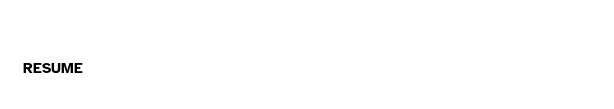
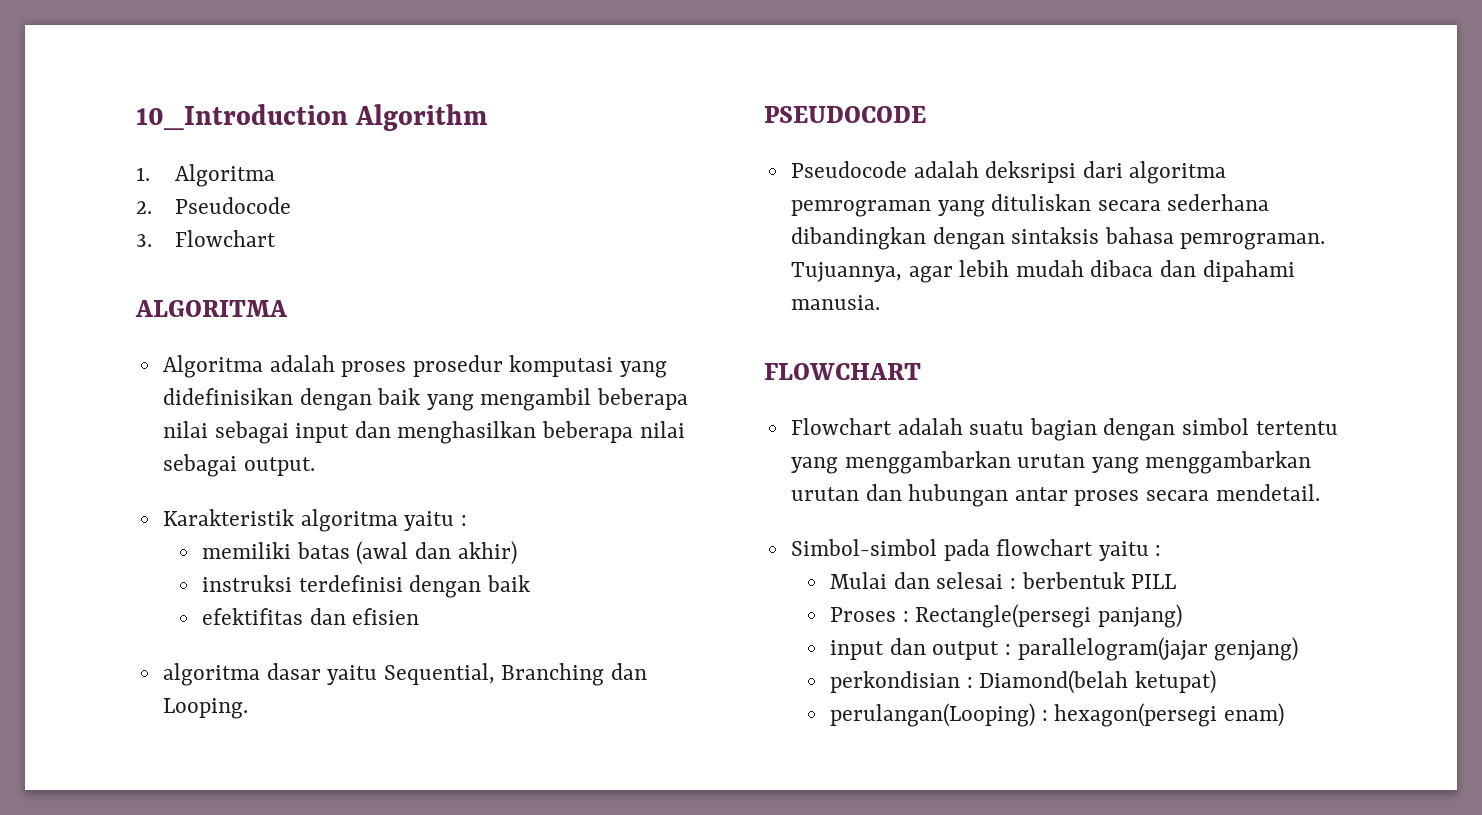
[23,63,83,73] RESUME -> [136,104,488,131] [136,164,276,187] [136,197,292,214] [136,230,277,247] [135,300,288,317] [162,355,668,378] [162,388,689,411] [162,421,685,444] [162,454,315,477] [162,509,467,532] [202,541,517,565] [202,575,530,598] [202,608,420,625] [162,663,648,686] [162,698,248,719] [764,106,926,123] [790,161,1227,184] [790,194,1270,217] [790,227,1326,250] [790,260,1295,283] [790,295,880,310] [764,363,921,380] [790,418,1338,441] [790,451,1312,474] [790,484,1320,507] [790,539,1162,561] [830,572,1177,589] [830,604,1182,628] [830,637,1299,661] [830,670,1216,694] [830,703,1284,727] 10_Introduction Algorithm // 1. Algoritma // 2. Pseudocode // 3. Flowchart // ALGORITMA // Algoritma adalah proses prosedur komputasi yang didefinisikan dengan baik yang mengambil beberapa nilai sebagai input dan menghasilkan beberapa nilai sebagai output. // Karakteristik algoritma yaitu : // memiliki batas (awal dan akhir) // instruksi terdefinisi dengan baik // efektifitas dan efisien // algoritma dasar yaitu Sequential, Branching dan Looping. // PSEUDOCODE // Pseudocode adalah deksripsi dari algoritma pemrograman yang dituliskan secara sederhana dibandingkan dengan sintaksis bahasa pemrograman. Tujuannya, agar lebih mudah dibaca dan dipahami manusia. // FLOWCHART // Flowchart adalah suatu bagian dengan simbol tertentu yang menggambarkan urutan yang menggambarkan urutan dan hubungan antar proses secara mendetail. // Simbol-simbol pada flowchart yaitu : // Mulai dan selesai : berbentuk PILL // Proses : Rectangle(persegi panjang) // input dan output : parallelogram(jajar genjang) // perkondisian : Diamond(belah ketupat) // perulangan(Looping) : hexagon(persegi enam)

